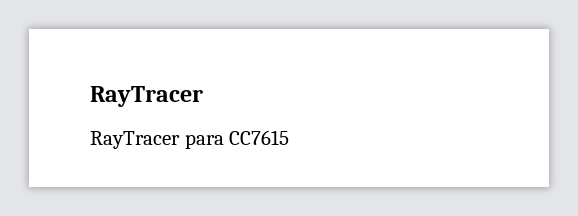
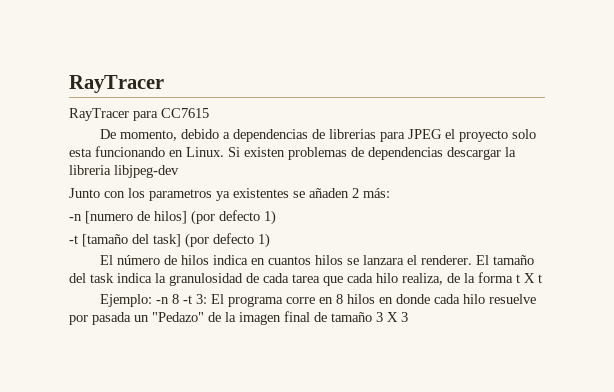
(290, 137) none -> [99,129,536,142] [69,146,516,160] [69,165,179,178] [69,188,390,201] [69,210,276,225] [69,233,270,248] [99,255,534,265] [69,272,542,286] [99,294,536,307] [69,311,408,325] // De momento, debido a dependencias de librerias para JPEG el proyecto solo esta funcionando en Linux. Si existen problemas de dependencias descargar la libreria libjpeg-dev // Junto con los parametros ya existentes se añaden 2 más: // -n [numero de hilos] (por defecto 1) // -t [tamaño del task] (por defecto 1) // El número de hilos indica en cuantos hilos se lanzara el renderer. El tamaño del task indica la granulosidad de cada tarea que cada hilo realiza, de la forma t X t // Ejemplo: -n 8 -t 3: El programa corre en 8 hilos en donde cada hilo resuelve por pasada un "Pedazo" de la imagen final de tamaño 3 X 3

